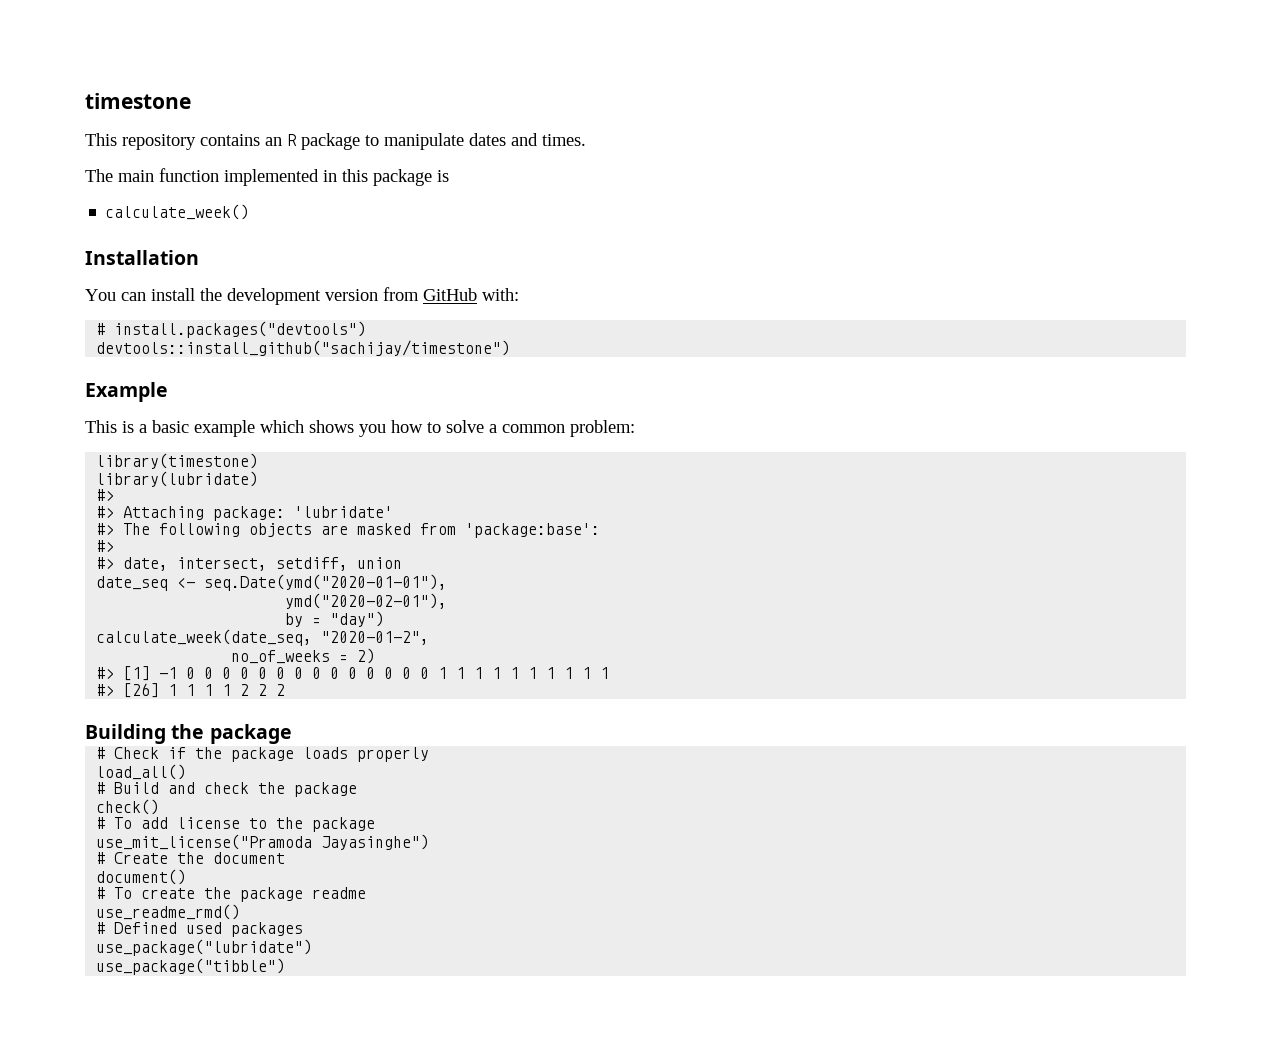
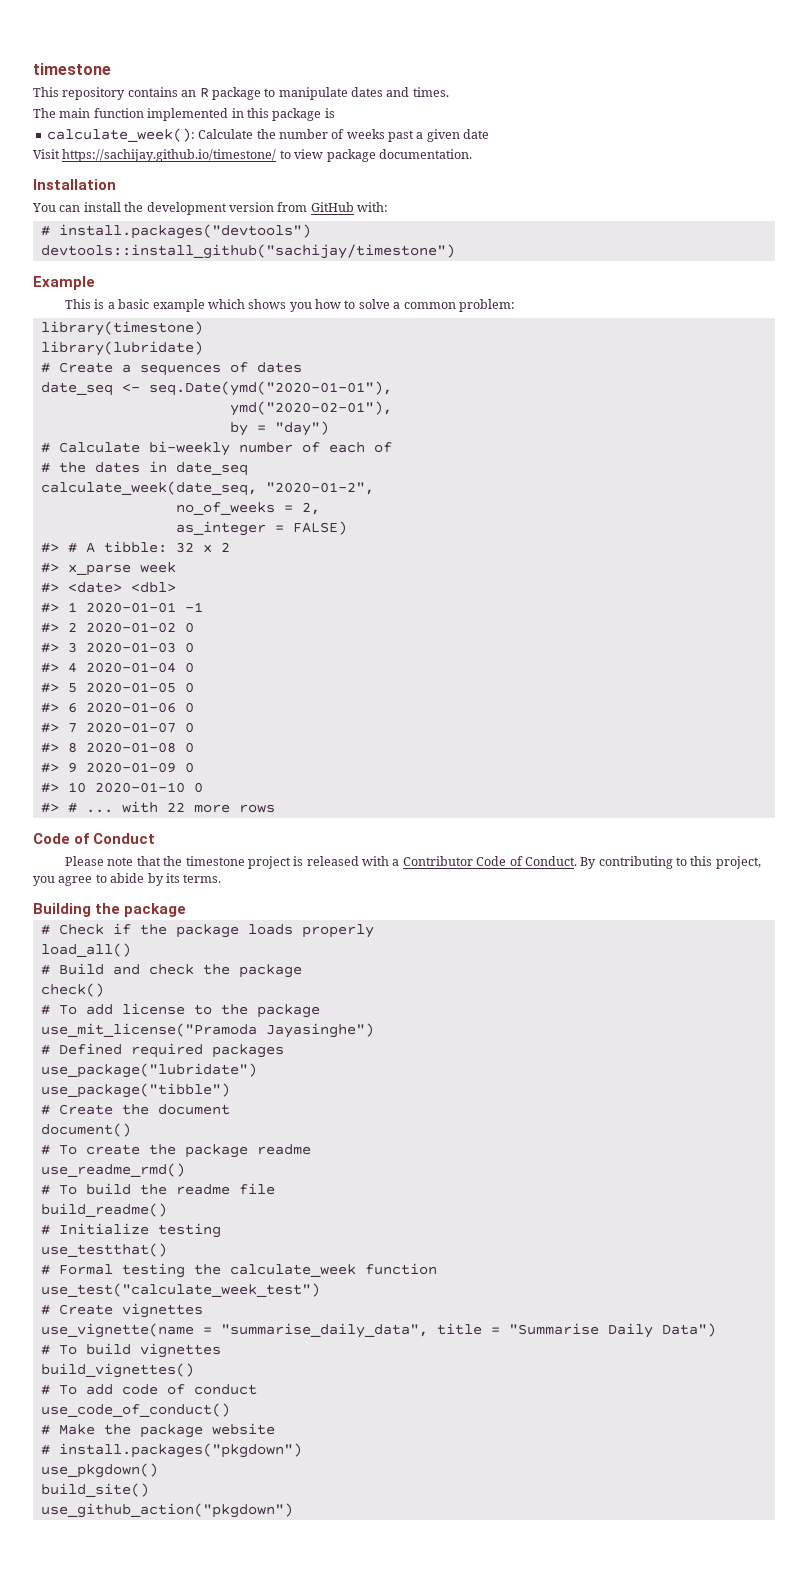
[105,204,250,220] calculate_week() -> [46,128,490,142] [33,149,472,162] calculate_week(): Calculate the number of weeks past a given date // Visit https://sachijay.github.io/timestone/ to view package documentation.
[96,489,115,501] [96,506,394,521] [96,523,601,538] [96,540,115,552] [96,557,403,571] #> // #> Attaching package: 'lubridate' // #> The following objects are masked from 'package:base': // #> // #> date, intersect, setdiff, union -> [40,362,302,376] # Create a sequences of dates
[96,629,430,646] [231,648,376,664] [96,666,610,681] [96,683,286,698] calculate_week(date_seq, "2020-01-2", // no_of_weeks = 2) // #> [1] -1 0 0 0 0 0 0 0 0 0 0 0 0 0 0 1 1 1 1 1 1 1 1 1 1 // #> [26] 1 1 1 1 2 2 2 -> [40,441,392,456] [40,461,248,476] [40,481,374,496] [175,502,320,515] [175,521,347,536] [40,541,230,553] [40,562,176,576] [40,582,176,593] [40,602,203,613] [40,622,194,633] [40,642,194,653] [40,662,194,673] [40,682,194,693] [40,702,194,713] [40,722,194,733] [40,742,194,753] [40,762,194,773] [40,782,203,793] [40,801,275,813] [33,833,156,844] [65,856,761,869] [33,873,222,886] # Calculate bi-weekly number of each of // # the dates in date_seq // calculate_week(date_seq, "2020-01-2", // no_of_weeks = 2, // as_integer = FALSE) // #> # A tibble: 32 x 2 // #> x_parse week // #> <date> <dbl> // #> 1 2020-01-01 -1 // #> 2 2020-01-02 0 // #> 3 2020-01-03 0 // #> 4 2020-01-04 0 // #> 5 2020-01-05 0 // #> 6 2020-01-06 0 // #> 7 2020-01-07 0 // #> 8 2020-01-08 0 // #> 9 2020-01-09 0 // #> 10 2020-01-10 0 // #> # ... with 22 more rows // Code of Conduct // Please note that the timestone project is released with a Contributor Code of Conduct. By contributing to this project, you agree to abide by its terms.
(430, 842) none -> [40,1043,284,1058] [40,1063,257,1078] [40,1083,230,1098] // # Defined required packages // use_package("lubridate") // use_package("tibble")
[114,922,304,937] [96,939,313,956] [96,958,286,975] Defined used packages // use_package("lubridate") // use_package("tibble") -> [58,1183,275,1195] [40,1203,167,1217] [40,1223,221,1238] [40,1243,167,1257] [40,1263,437,1278] [40,1283,320,1297] [40,1303,203,1318] [40,1323,716,1338] [40,1343,221,1358] [40,1363,194,1378] [40,1384,257,1395] [40,1403,230,1417] [40,1423,275,1438] [40,1443,302,1458] [40,1463,158,1478] [40,1483,149,1497] [40,1503,293,1518] To build the readme file // build_readme() // # Initialize testing // use_testthat() // # Formal testing the calculate_week function // use_test("calculate_week_test") // # Create vignettes // use_vignette(name = "summarise_daily_data", title = "Summarise Daily Data") // # To build vignettes // build_vignettes() // # To add code of conduct // use_code_of_conduct() // # Make the package website // # install.packages("pkgdown") // use_pkgdown() // build_site() // use_github_action("pkgdown")

